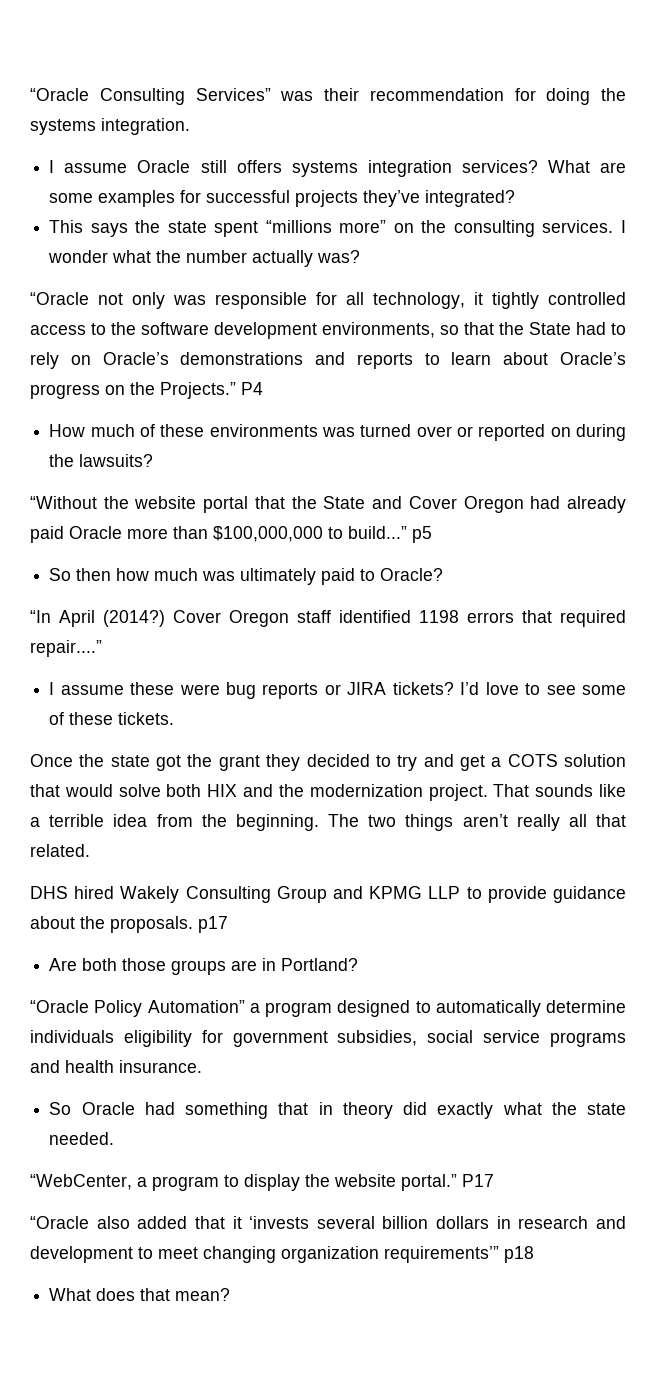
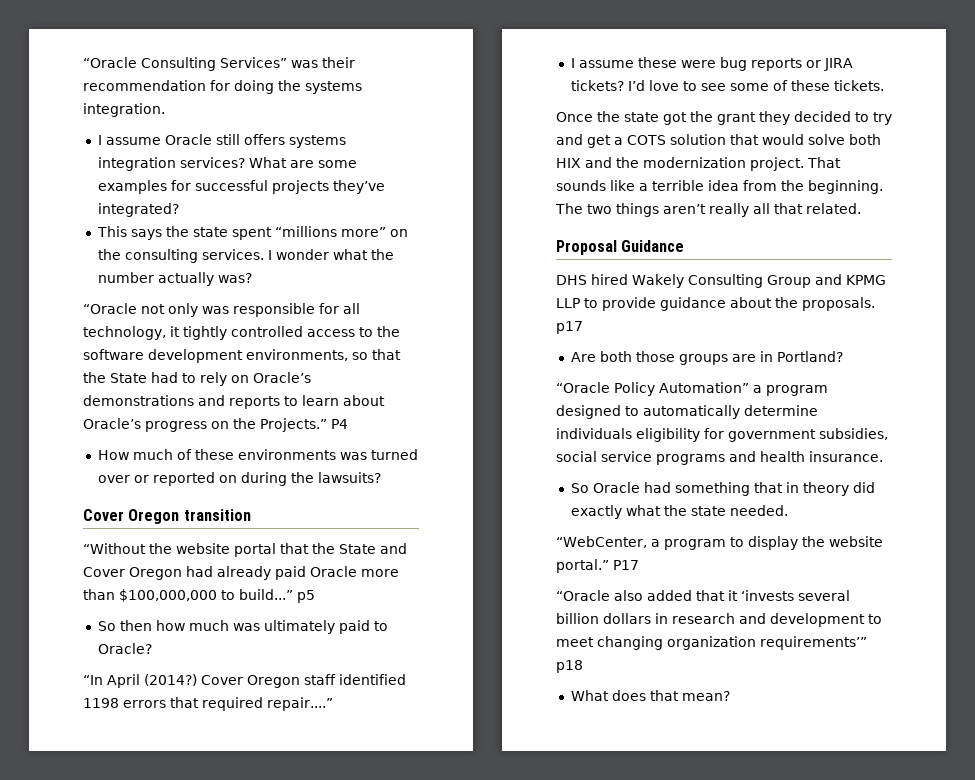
(154, 460) none -> [83,509,251,524] // Cover Oregon transition
(90, 850) none -> [556,240,685,255] // Proposal Guidance

